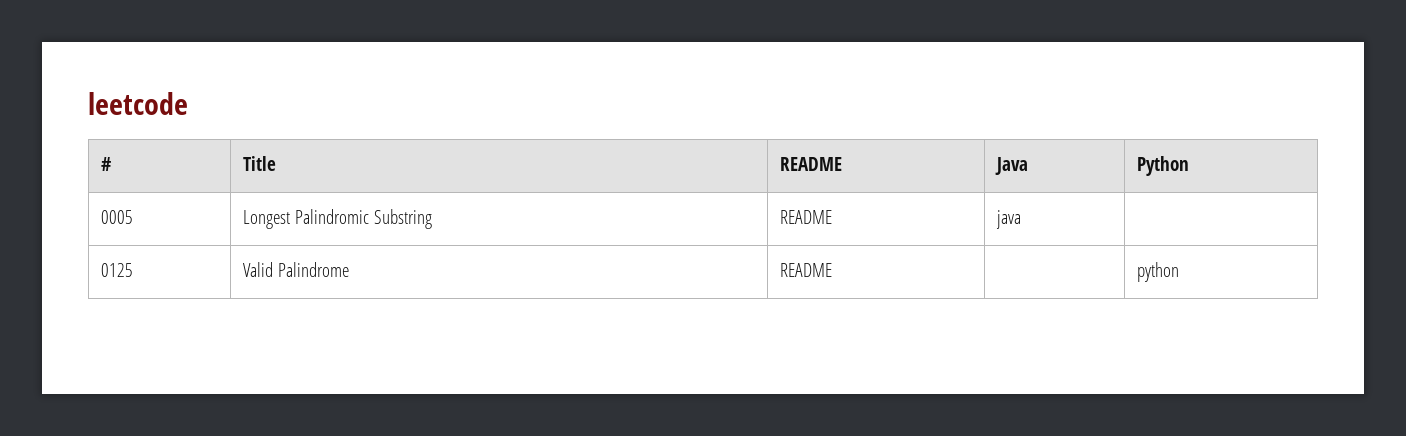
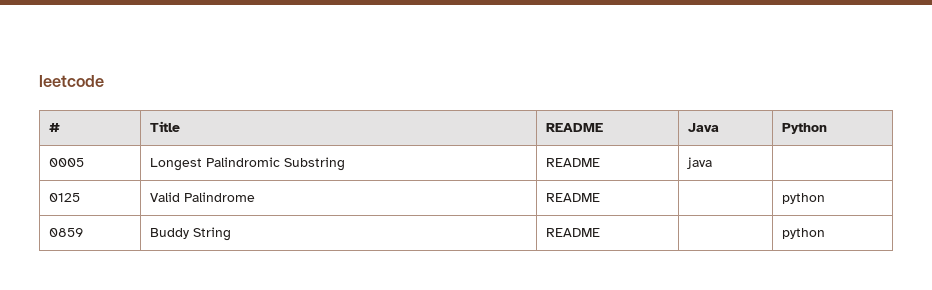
(1179, 272) none -> [48,228,83,237] [149,227,231,241] [545,228,600,237] [781,228,825,239] // 0859 | Buddy String | README | | python

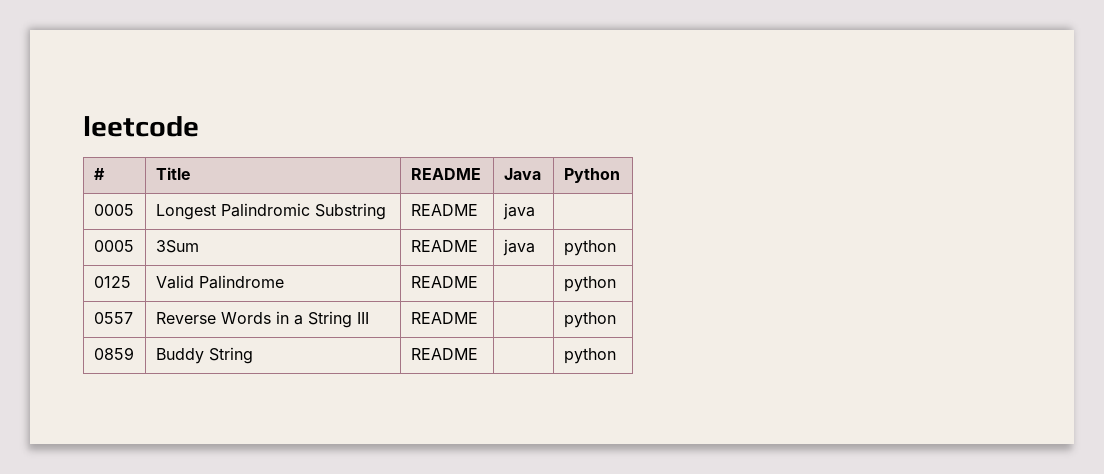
(712, 163) none -> [93,240,134,252] [155,240,199,253] [410,240,478,252] [502,239,535,256] [563,240,616,256] // 0005 | 3Sum | README | java | python
(825, 198) none -> [93,312,133,324] [155,311,369,328] [410,312,478,324] [563,312,616,328] // 0557 | Reverse Words in a String III | README | | python

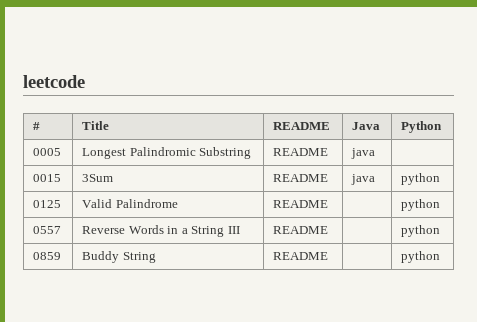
[93,240,134,252] 0005 -> [33,174,62,182] 0015

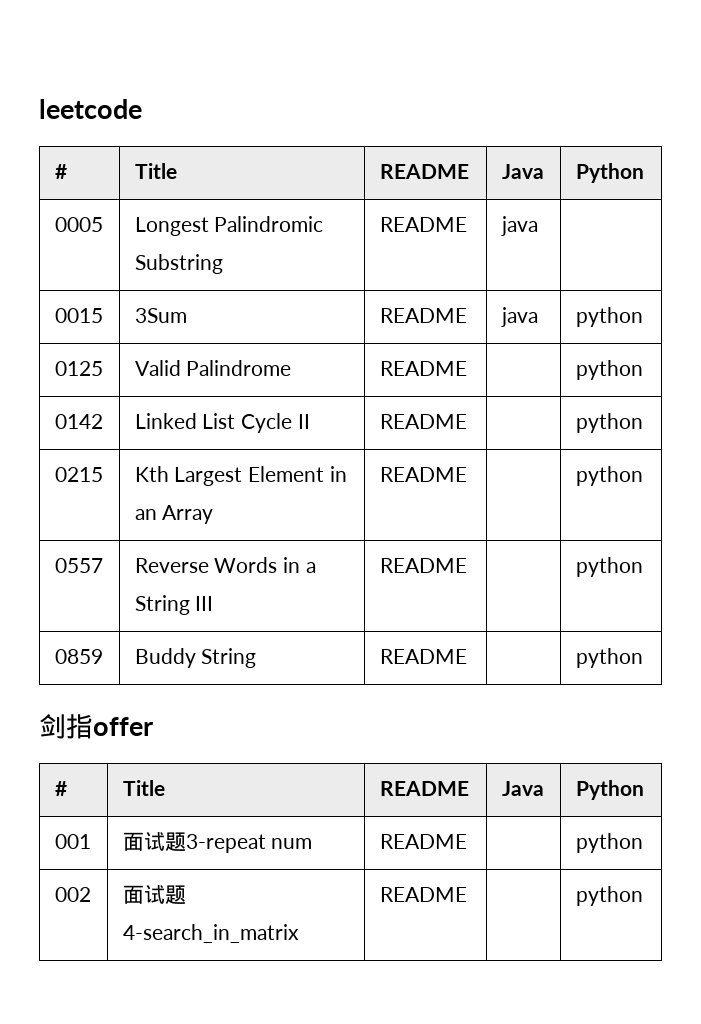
(441, 205) none -> [54,414,103,429] [134,413,310,433] [379,414,467,429] [575,413,643,433] [54,467,103,482] [134,466,347,486] [134,505,214,524] [379,467,467,482] [575,466,643,486] // 0142 | Linked List Cycle II | README | | python // 0215 | Kth Largest Element in an Array | README | | python
(441, 257) none -> [39,714,153,739] [54,781,67,796] [122,780,165,796] [379,781,469,796] [501,781,544,796] [575,780,644,800] [54,834,91,849] [122,832,313,853] [379,834,467,849] [575,833,643,853] [54,887,91,902] [122,885,186,905] [122,924,299,943] [379,887,467,902] [575,886,643,906] // 剑指offer // # | Title | README | Java | Python // 001 | 面试题3-repeat num | README | | python // 002 | 面试题4-search_in_matrix | README | | python

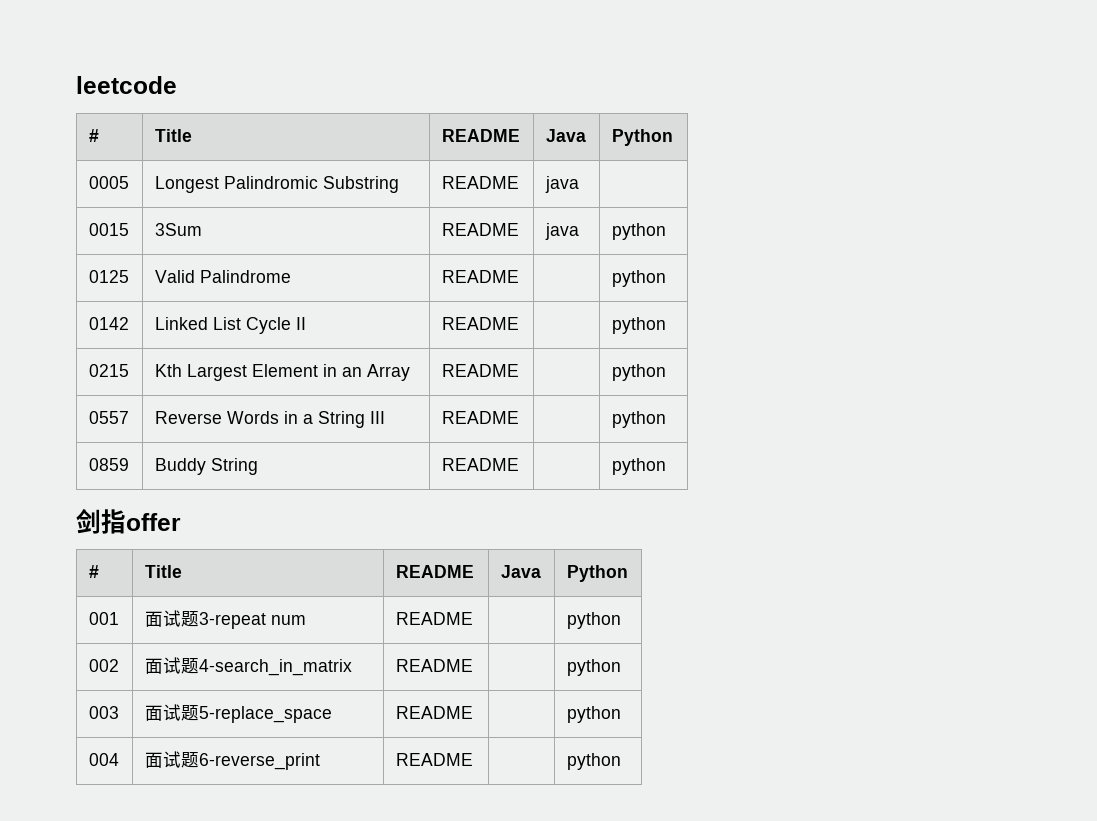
(643, 896) none -> [88,706,119,719] [144,704,332,723] [395,706,473,719] [566,706,621,723] [88,753,119,766] [144,751,320,770] [395,753,473,766] [566,753,621,770] // 003 | 面试题5-replace_space | README | | python // 004 | 面试题6-reverse_print | README | | python

